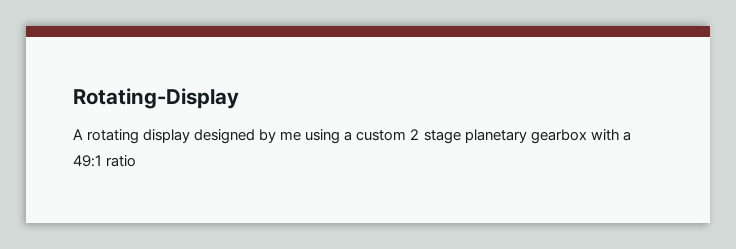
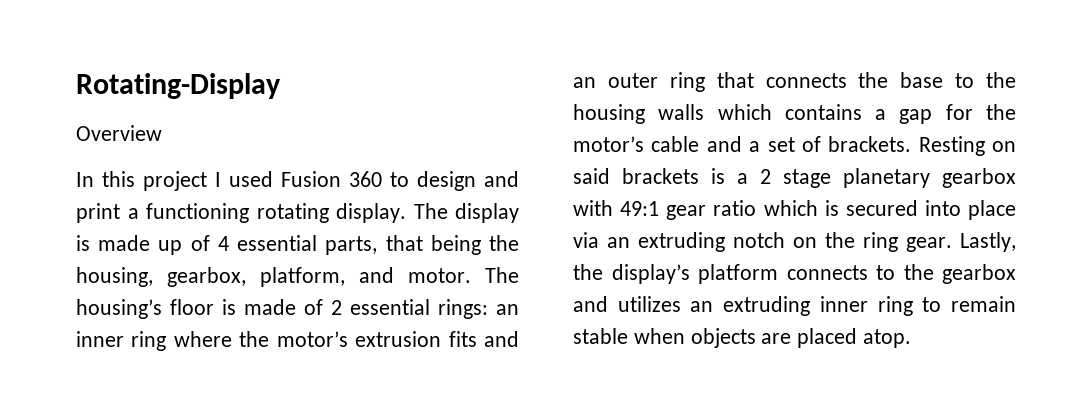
[73,129,407,144] A rotating display designed by me using a custom -> [76,125,162,141] [76,171,519,191] [76,203,519,223] [76,235,519,255] [76,267,519,287] [76,299,519,319] [76,331,519,351] [573,72,1016,92] [573,104,1016,124] [573,136,1016,156] [573,168,748,184] Overview // In this project I used Fusion 360 to design and print a functioning rotating display. The display is made up of 4 essential parts, that being the housing, gearbox, platform, and motor. The housing’s floor is made of 2 essential rings: an inner ring where the motor’s extrusion fits and an outer ring that connects the base to the housing walls which contains a gap for the motor’s cable and a set of brackets. Resting on said brackets is a
[622,131,631,141] [73,155,137,167] a 49:1 ratio -> [620,200,1016,220] [573,232,1016,252] [573,264,1016,284] [573,296,1016,316] [573,328,912,348] 49:1 gear ratio which is secured into place via an extruding notch on the ring gear. Lastly, the display’s platform connects to the gearbox and utilizes an extruding inner ring to remain stable when objects are placed atop.

